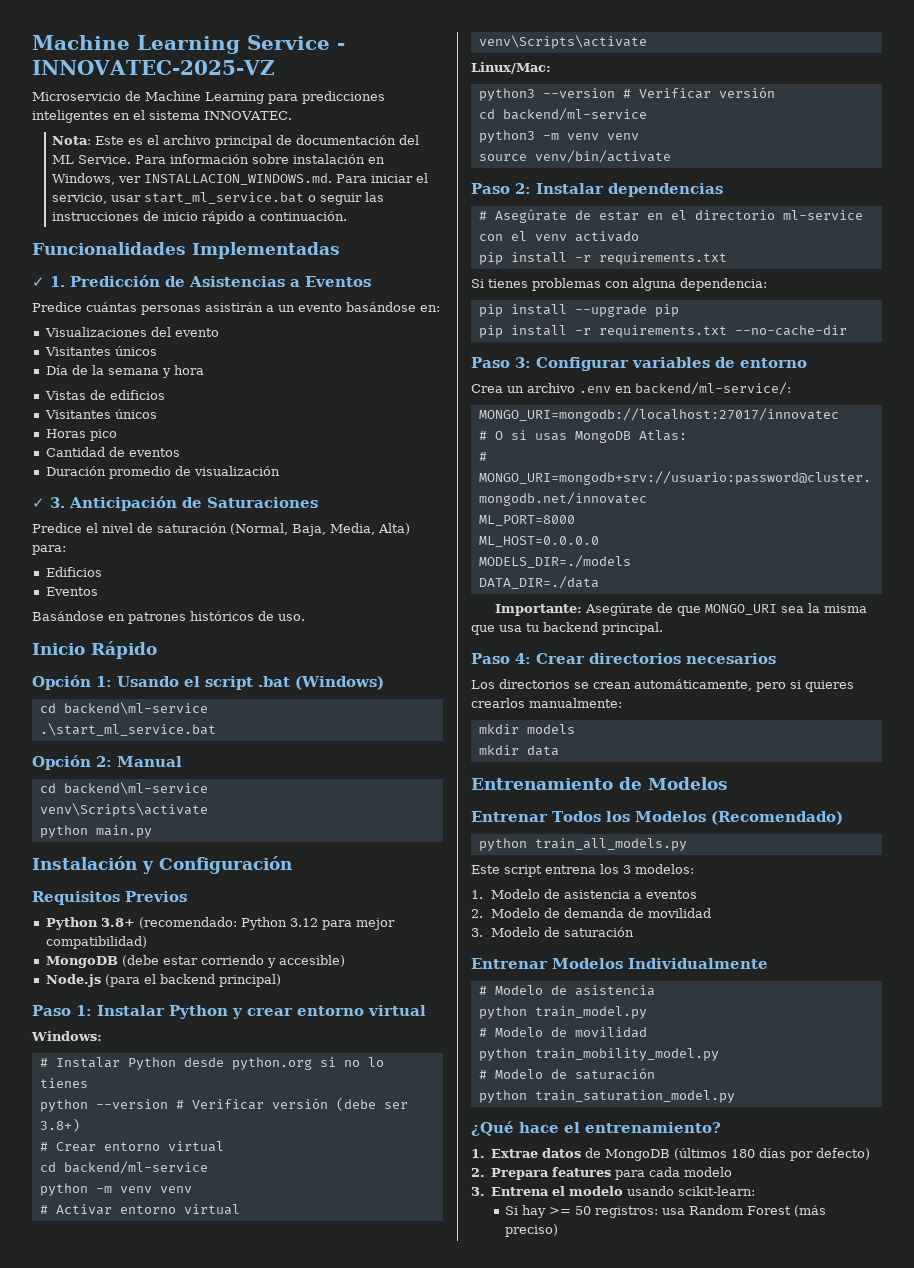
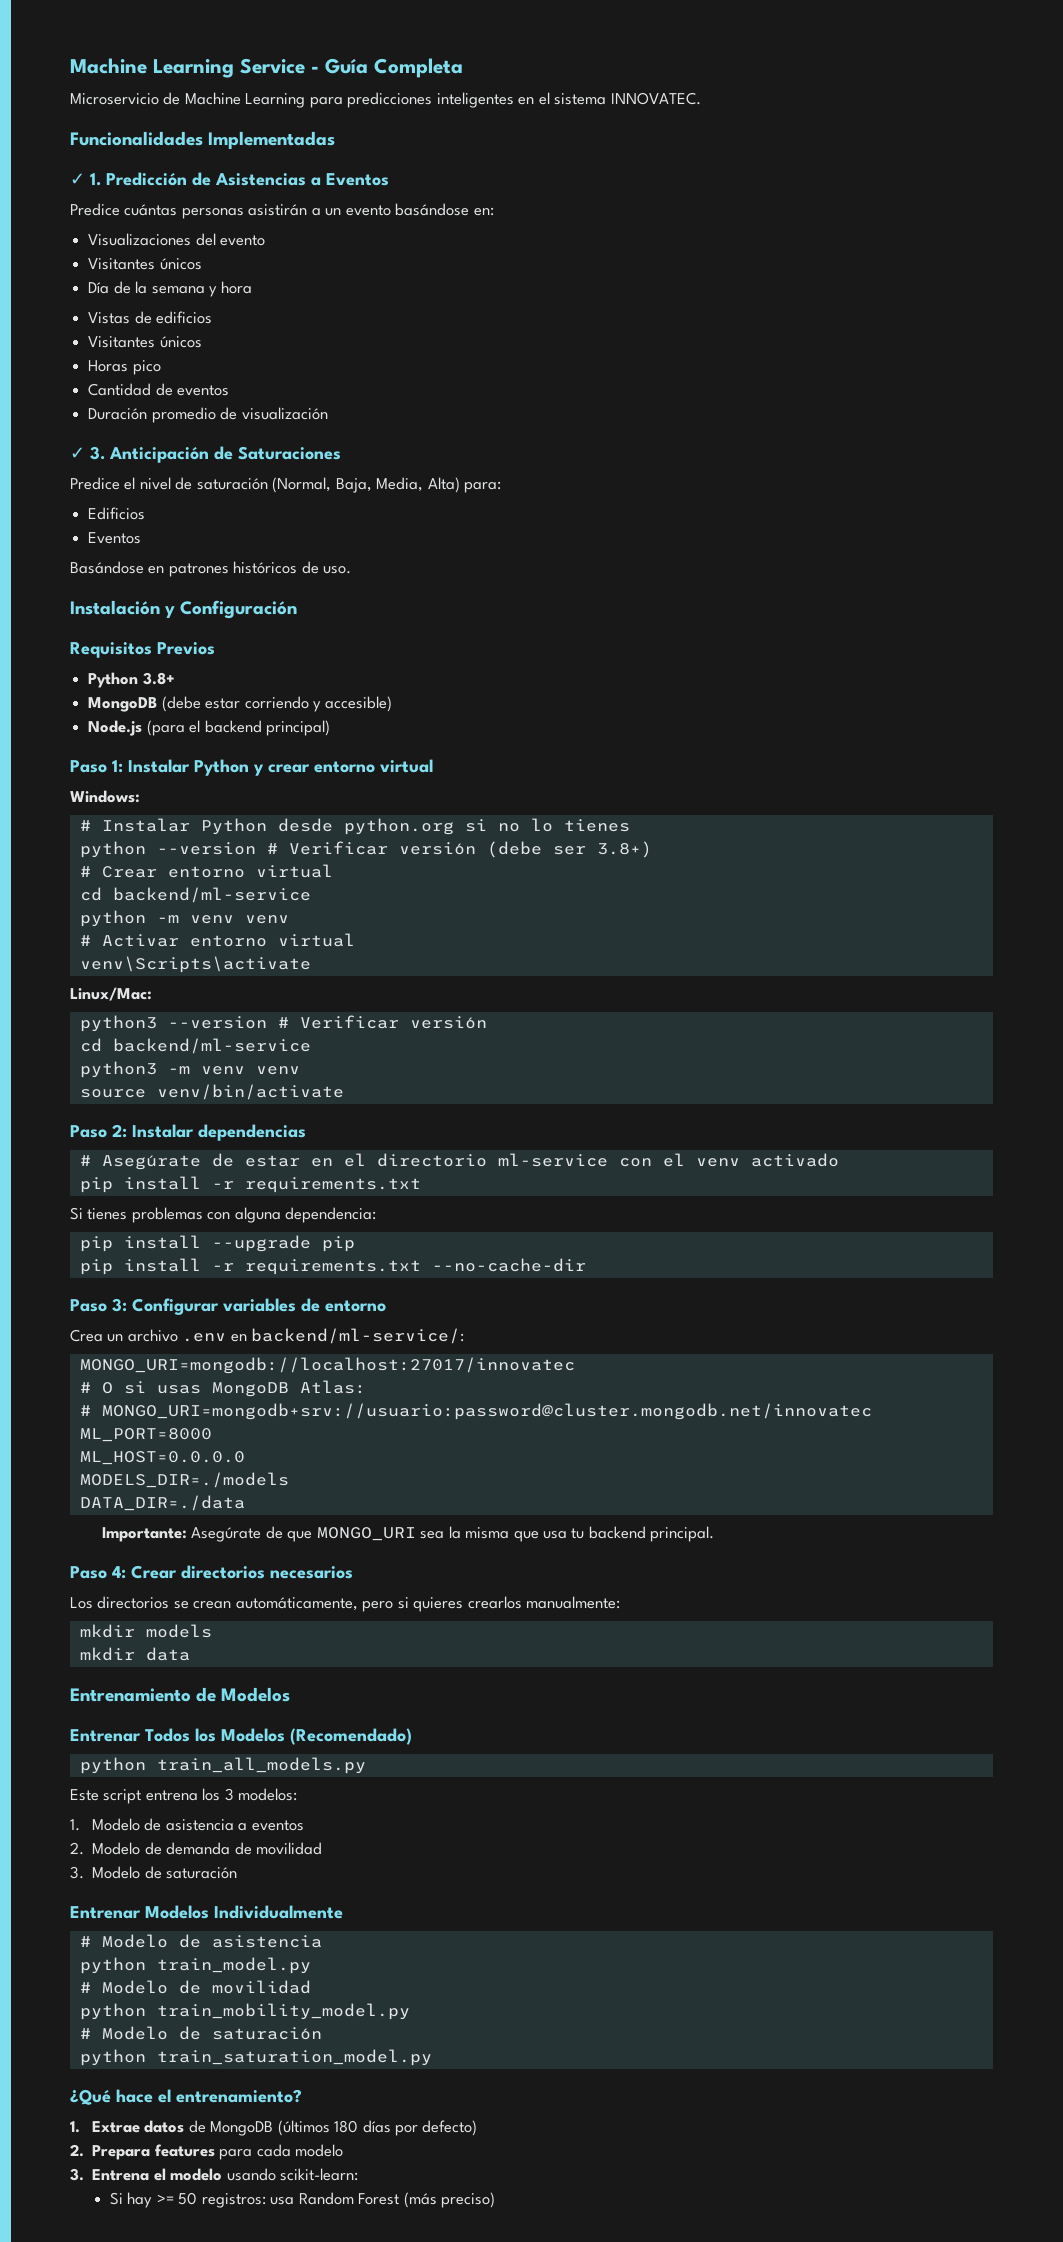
[32,60,275,75] INNOVATEC-2025-VZ -> [325,58,463,78] Guía Completa
[52,135,420,148] [52,154,386,164] [52,173,429,185] [52,192,385,205] [52,211,348,224] // Nota: Este es el archivo principal de documentación del ML Service. Para información sobre instalación en Windows, ver INSTALLACION_WINDOWS.md. Para iniciar el servicio, usar start_ml_service.bat o seguir las instrucciones de inicio rápido a continuación. -> (701, 98) none
[32,641,157,659] [32,675,384,690] [39,702,208,715] [39,723,216,736] [32,755,182,770] [39,782,208,795] [39,803,208,817] [39,825,152,838] // Inicio Rápido // Opción 1: Usando el script .bat (Windows) // cd backend\ml-service // .\start_ml_service.bat // Opción 2: Manual // cd backend\ml-service // venv\Scripts\activate // python main.py -> (352, 570) none
[138,917,395,930] [45,936,147,949] (recomendado: Python 3.12 para mejor compatibilidad) -> (175, 678) none

